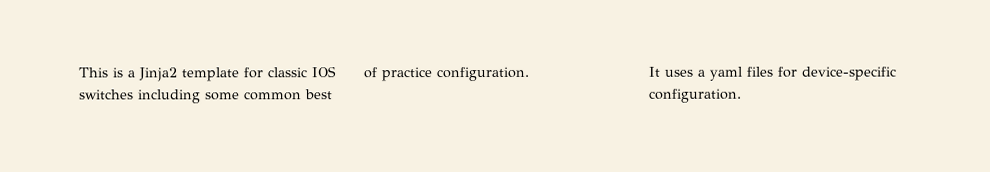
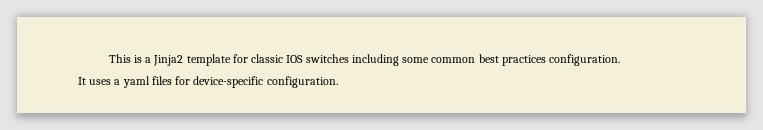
[363,67,432,82] of practice -> [501,55,546,66] practices

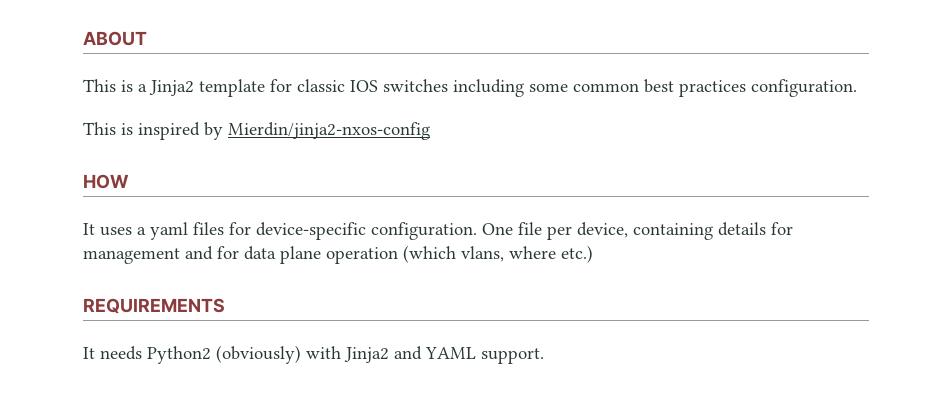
(108, 58) none -> [83,31,147,46] ABOUT //
(621, 60) none -> [83,122,430,140] [83,174,129,189] // This is inspired by Mierdin/jinja2-nxos-config // HOW
(338, 82) none -> [482,222,793,240] [83,245,593,264] [83,298,225,314] [83,345,544,364] One file per device, containing details for management and for data plane operation (which vlans, where etc.) // REQUIREMENTS // It needs Python2 (obviously) with Jinja2 and YAML support.

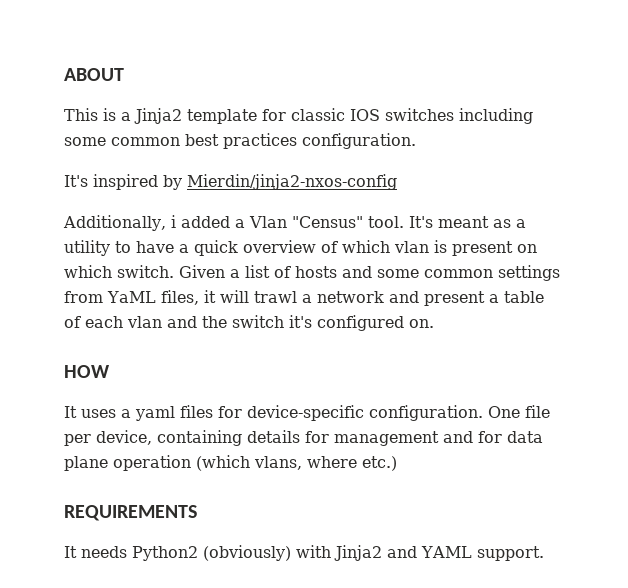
[83,122,133,135] This is -> [64,175,88,187] It's
(430, 131) none -> [63,215,526,231] [64,240,537,256] [64,265,560,281] [64,290,544,306] [64,315,434,331] // Additionally, i added a Vlan "Census" tool. It's meant as a utility to have a quick overview of which vlan is present on which switch. Given a list of hosts and some common settings from YaML files, it will trawl a network and present a table of each vlan and the switch it's configured on.

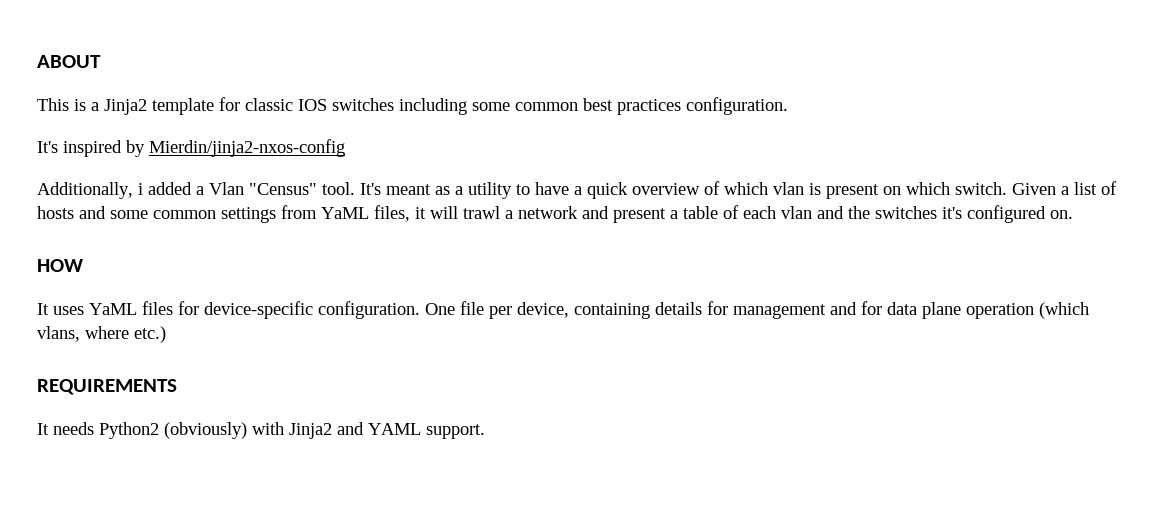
[232,315,284,328] switch -> [875,206,937,219] switches
[121,406,175,421] a yaml -> [89,303,137,315] YaML

